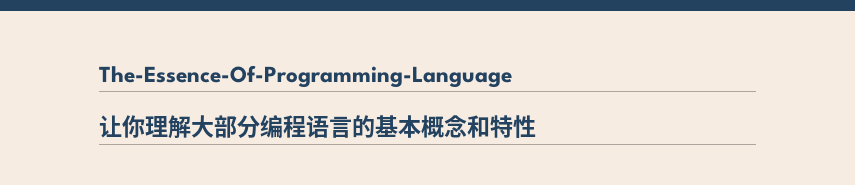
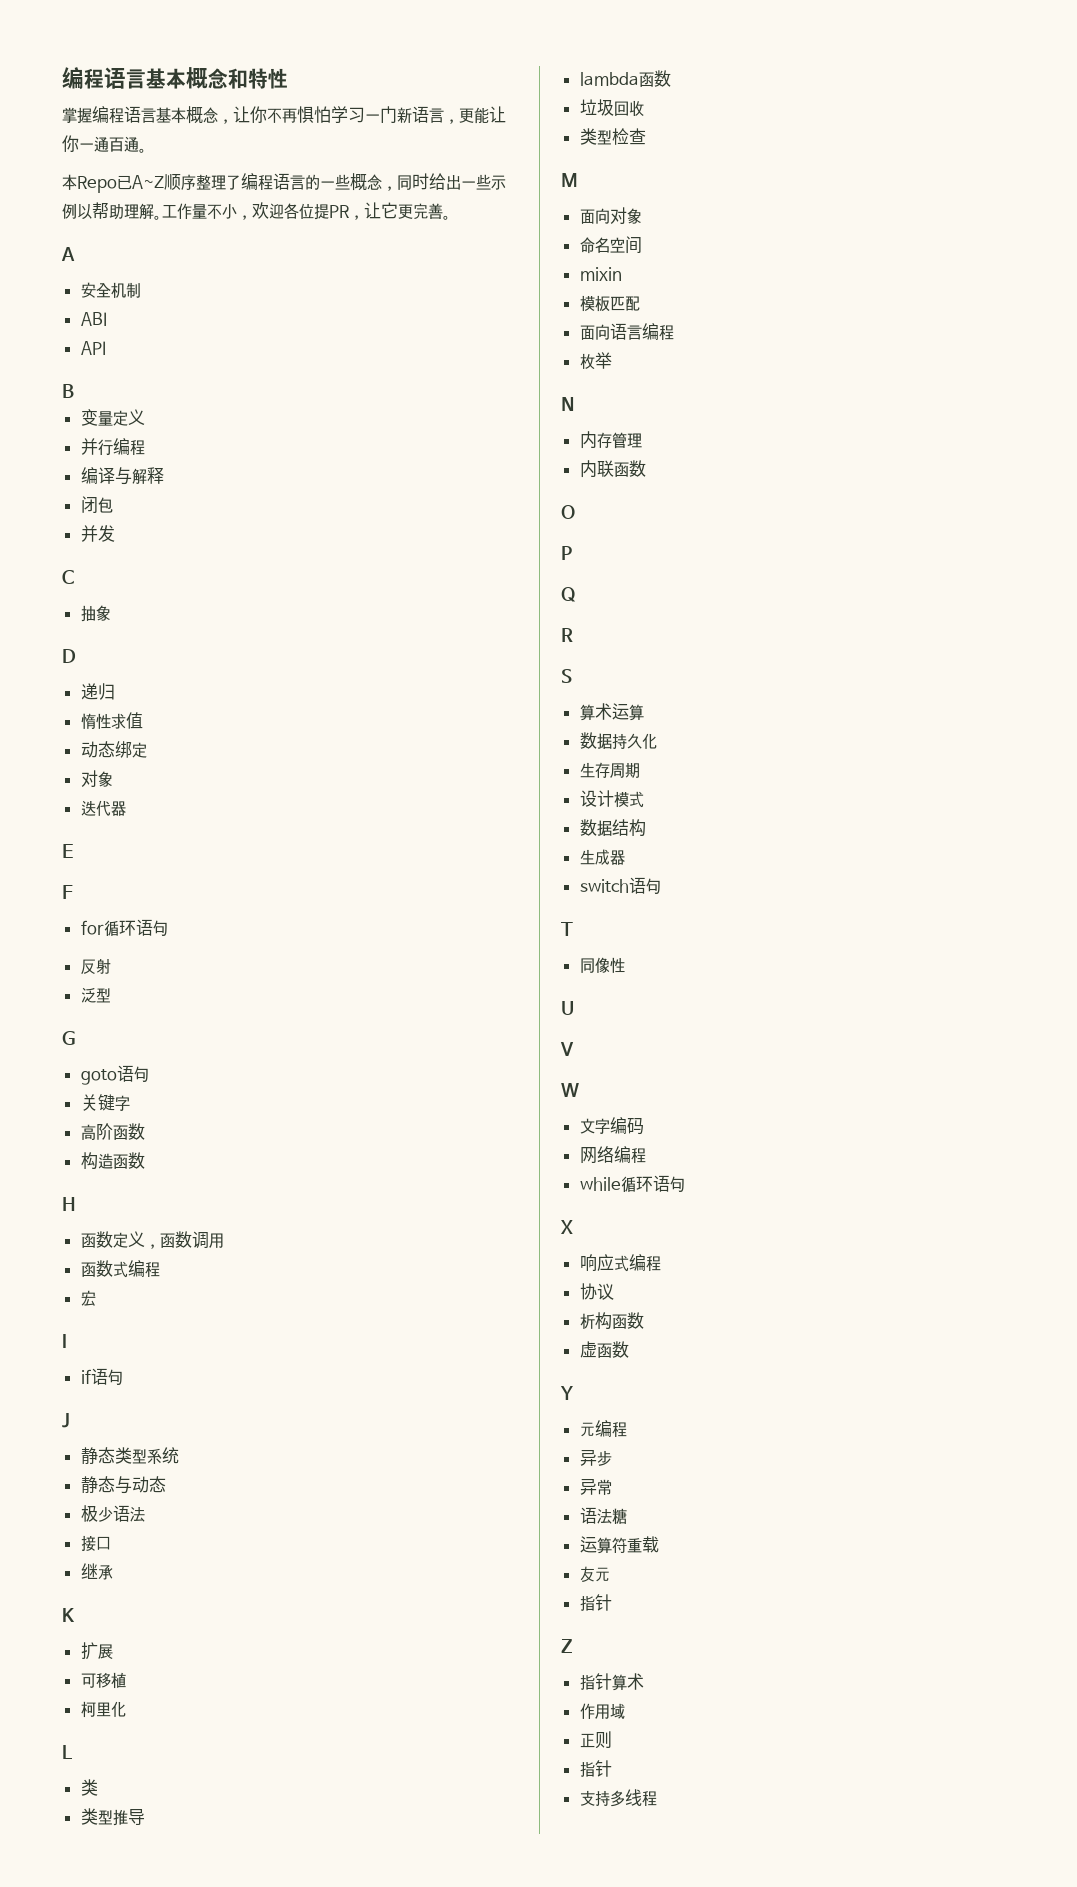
[99,65,512,88] [99,115,375,139] The-Essence-Of-Programming-Language // 让你理解大部分编程语言的 -> [62,67,146,89] 编程语言
(536, 126) none -> [62,106,506,124] [62,135,147,153] [62,173,506,193] [62,202,451,220] [61,247,75,261] [80,282,141,298] [80,312,107,326] [80,341,106,355] [62,384,74,398] [80,409,145,426] [80,438,145,456] [80,467,164,485] [80,496,113,514] [80,525,115,542] [62,570,74,584] [80,605,111,622] [62,649,76,663] [80,683,115,700] [80,712,143,729] [80,741,147,758] [80,770,113,787] [80,800,126,816] [62,844,73,858] [62,885,73,899] [80,919,168,936] [80,958,111,975] [80,987,111,1003] [62,1031,75,1045] [80,1065,149,1085] [80,1094,130,1111] [80,1123,145,1141] [80,1152,145,1170] [62,1197,76,1211] [80,1231,224,1249] [80,1260,160,1278] [80,1290,96,1306] [62,1334,67,1348] [80,1368,123,1385] [62,1413,70,1428] [80,1447,179,1464] [80,1476,166,1494] [80,1505,145,1522] [80,1535,111,1552] [80,1563,113,1580] [62,1608,75,1622] [80,1642,113,1660] [80,1672,126,1689] [80,1701,126,1718] [62,1745,72,1759] [80,1779,98,1796] [80,1808,145,1826] [579,70,671,87] [579,99,644,116] [579,128,646,145] [561,173,578,187] [579,207,642,224] [579,236,642,254] [579,267,622,281] [579,295,640,312] [579,323,674,340] [579,352,612,370] [561,397,574,411] [579,431,642,449] [579,460,646,478] [561,505,575,519] [561,546,572,560] [561,587,576,602] [561,628,573,642] [561,669,572,683] [579,703,644,721] [579,732,657,749] [579,762,640,778] [579,790,644,808] [579,819,646,837] [579,849,625,865] [579,877,661,894] [561,922,573,936] [579,957,625,973] [561,1001,574,1015] [560,1042,574,1056] [561,1083,579,1097] [579,1117,644,1135] [579,1146,646,1164] [579,1175,685,1192] [560,1220,573,1234] [579,1254,661,1272] [579,1283,614,1300] [579,1312,644,1330] [579,1341,629,1358] [560,1386,573,1400] [579,1420,627,1437] [579,1450,612,1466] [579,1479,612,1495] [579,1507,627,1524] [579,1536,659,1554] [579,1566,610,1582] [579,1594,612,1611] [561,1639,572,1653] [579,1673,644,1691] [579,1703,625,1720] [579,1731,612,1749] [579,1760,612,1777] [579,1789,657,1807] // 掌握编程语言基本概念，让你不再惧怕学习一门新语言，更能让你一通百通。 // 本Repo已A~Z顺序整理了编程语言的一些概念，同时给出一些示例以帮助理解。工作量不小，欢迎各位提PR，让它更完善。 // A // 安全机制 // ABI // API // B // 变量定义 // 并行编程 // 编译与解释 // 闭包 // 并发 // C // 抽象 // D // 递归 // 惰性求值 // 动态绑定 // 对象 // 迭代器 // E // F // for循环语句 // 反射 // 泛型 // G // goto语句 // 关键字 // 高阶函数 // 构造函数 // H // 函数定义，函数调用 // 函数式编程 // 宏 // I // if语句 // J // 静态类型系统 // 静态与动态 // 极少语法 // 接口 // 继承 // K // 扩展 // 可移植 // 柯里化 // L // 类 // 类型推导 // lambda函数 // 垃圾回收 // 类型检查 // M // 面向对象 // 命名空间 // mixin // 模板匹配 // 面向语言编程 // 枚举 // N // 内存管理 // 内联函数 // O // P // Q // R // S // 算术运算 // 数据持久化 // 生存周期 // 设计模式 // 数据结构 // 生成器 // switch语句 // T // 同像性 // U // V // W // 文字编码 // 网络编程 // while循环语句 // X // 响应式编程 // 协议 // 析构函数 // 虚函数 // Y // 元编程 // 异步 // 异常 // 语法糖 // 运算符重载 // 友元 // 指针 // Z // 指针算术 // 作用域 // 正则 // 指针 // 支持多线程

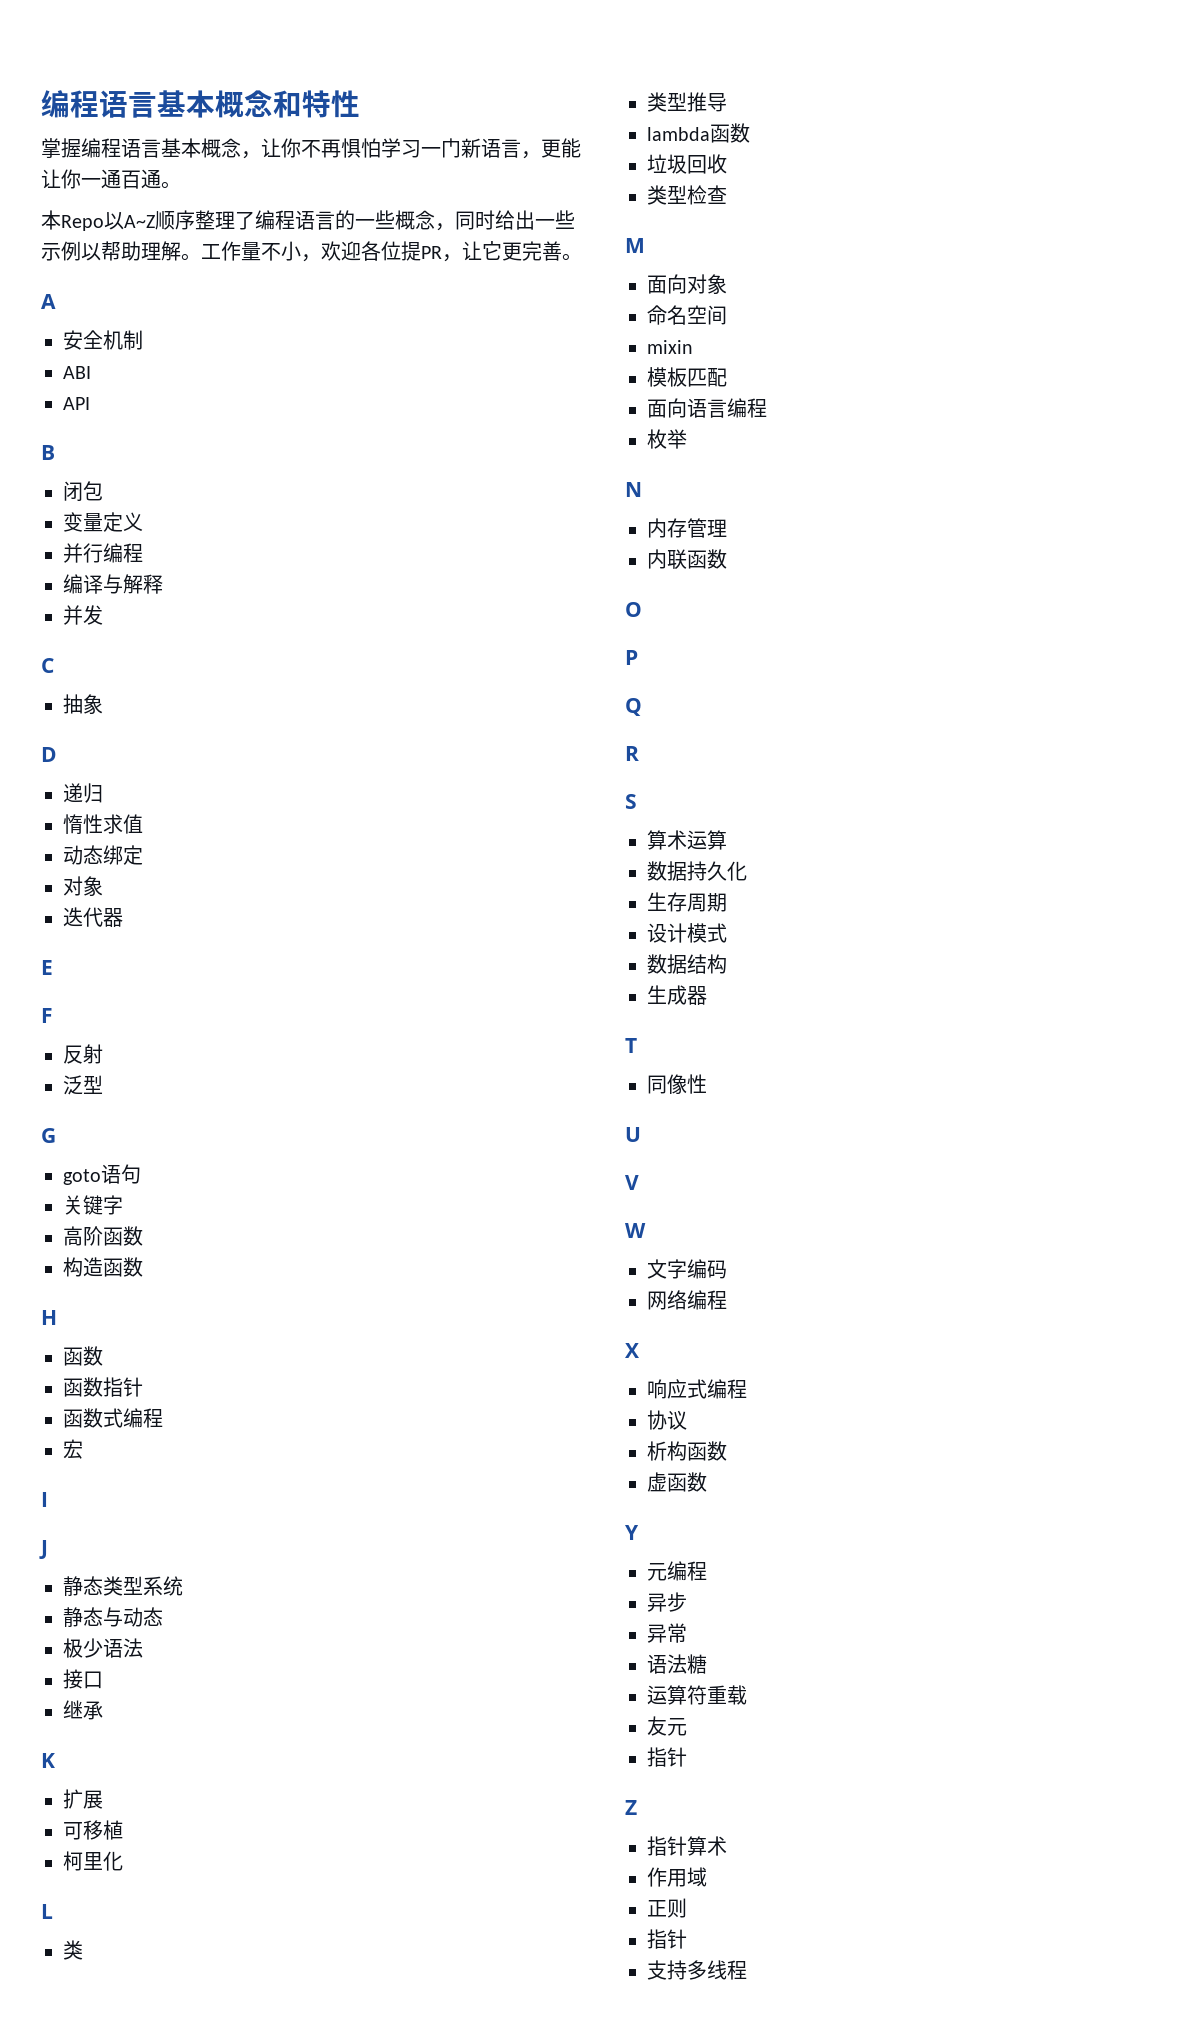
[117,175,132,190] 已 -> [104,212,124,230] 以
(74, 391) none -> [63,481,103,502] // 闭包
[80,496,113,514] // 闭包 -> (163, 584) none
[80,919,168,936] // for循环语句 -> (53, 1015) none
[112,1231,224,1249] 定义，函数调用 -> [63,1377,143,1397] // 函数指针
[80,1368,123,1385] // if语句 -> (48, 1499) none
[579,877,661,894] // switch语句 -> (707, 995) none
[579,1175,685,1192] // while循环语句 -> (727, 1300) none

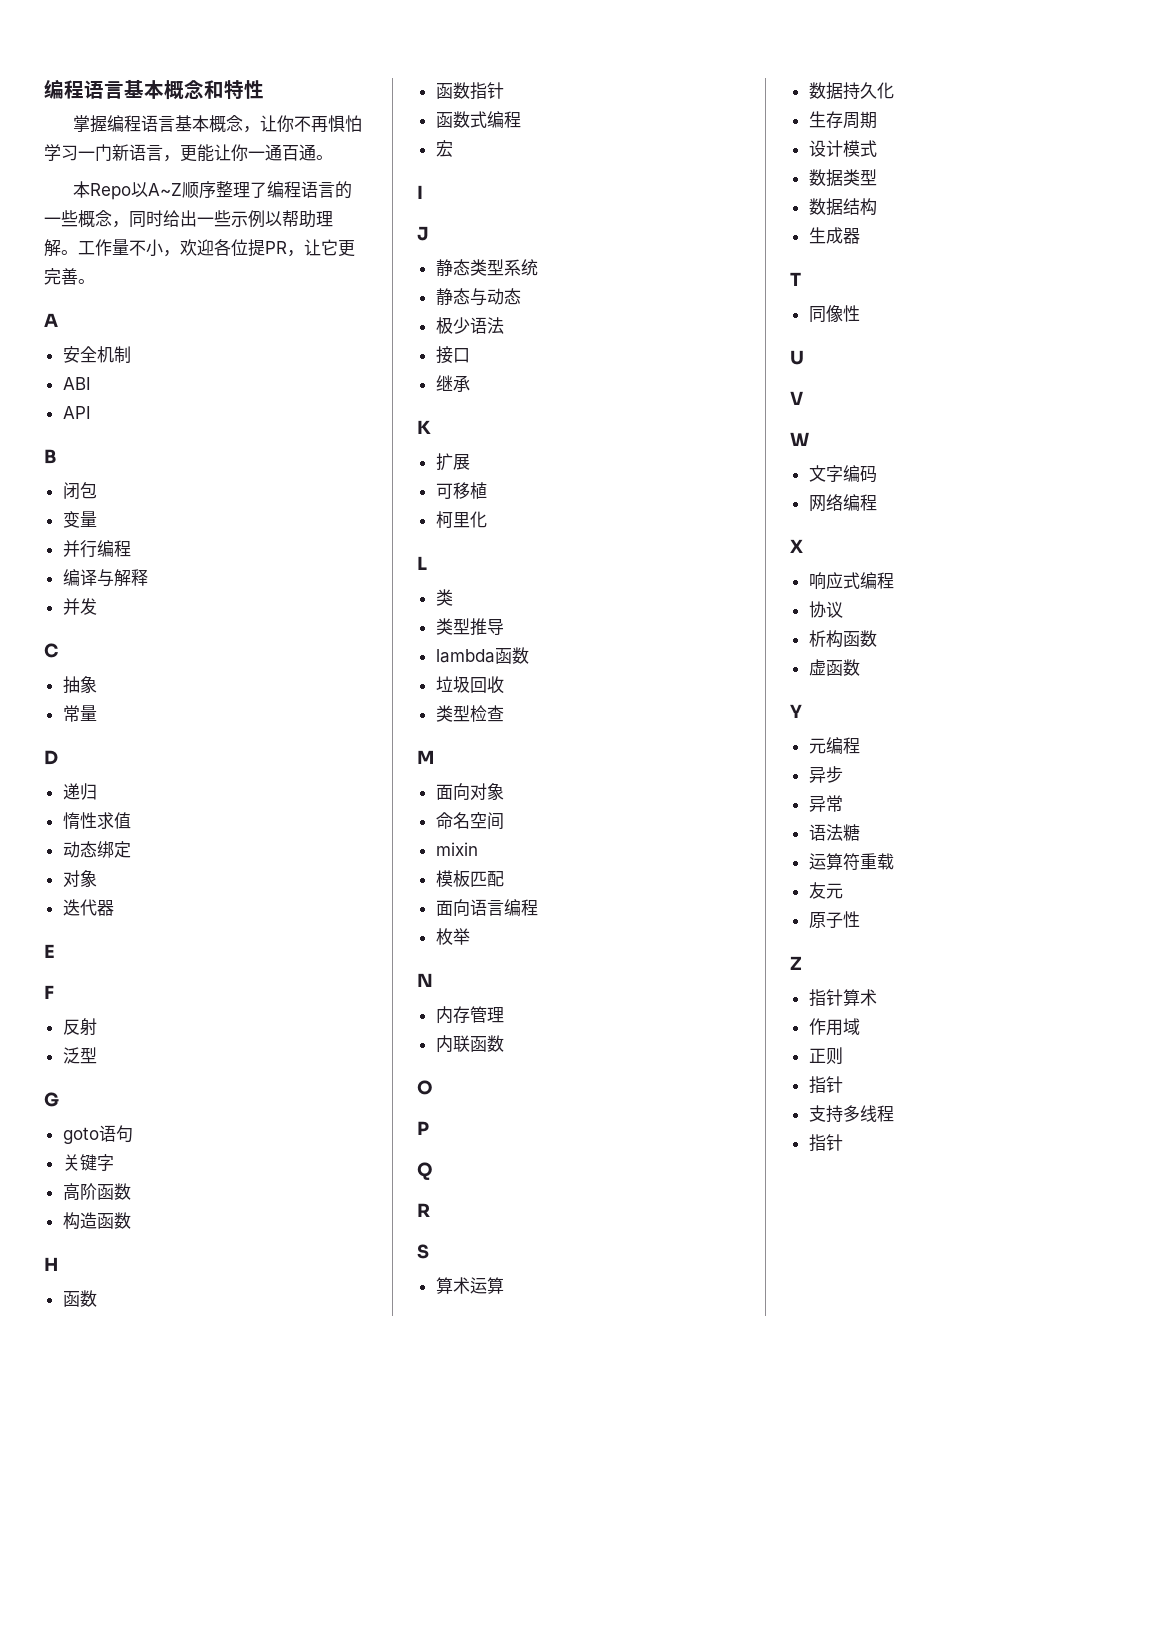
[103,512,143,532] 定义 -> (97, 519) none
(103, 704) none -> [62,705,97,722] // 常量
(727, 933) none -> [808,169,877,187] // 数据类型
[647,1747,687,1767] 指针 -> [808,911,860,929] 原子性
(747, 1970) none -> [808,1134,843,1152] // 指针

